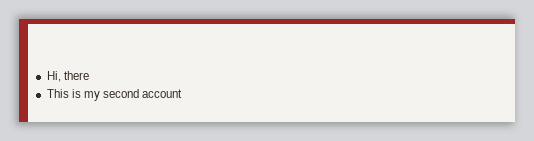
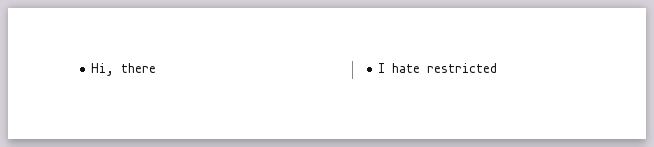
[46,89,183,101] This is my second account -> [378,63,498,73] I hate restricted

